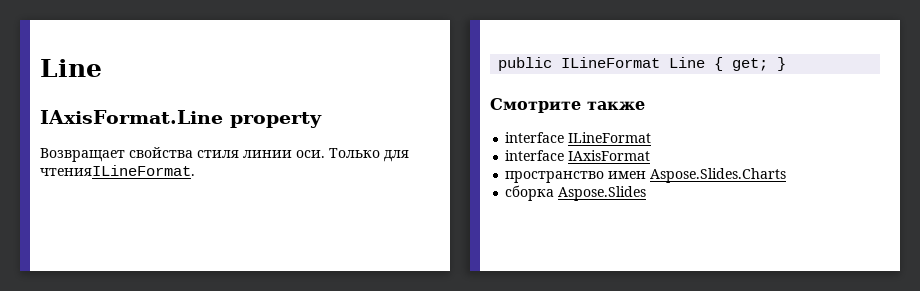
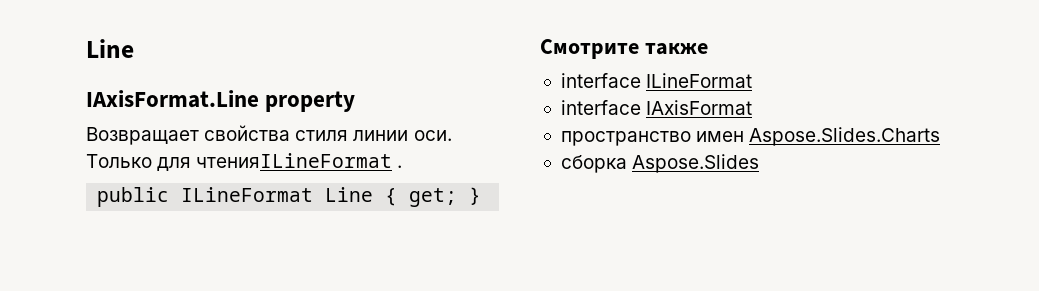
[40,165,195,176] чтенияILineFormat. -> [196,153,403,168] чтенияILineFormat .

